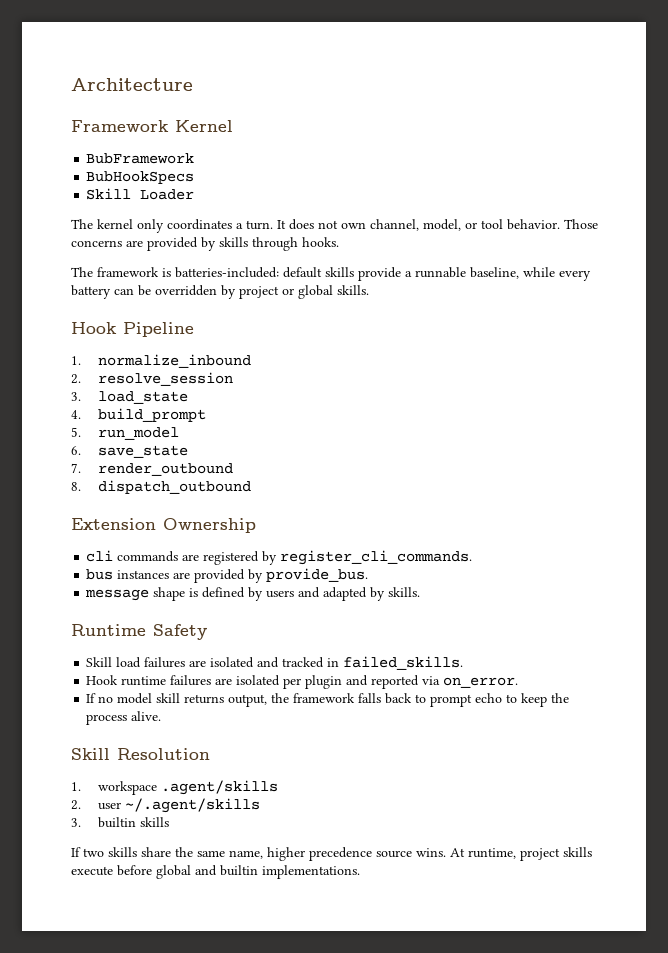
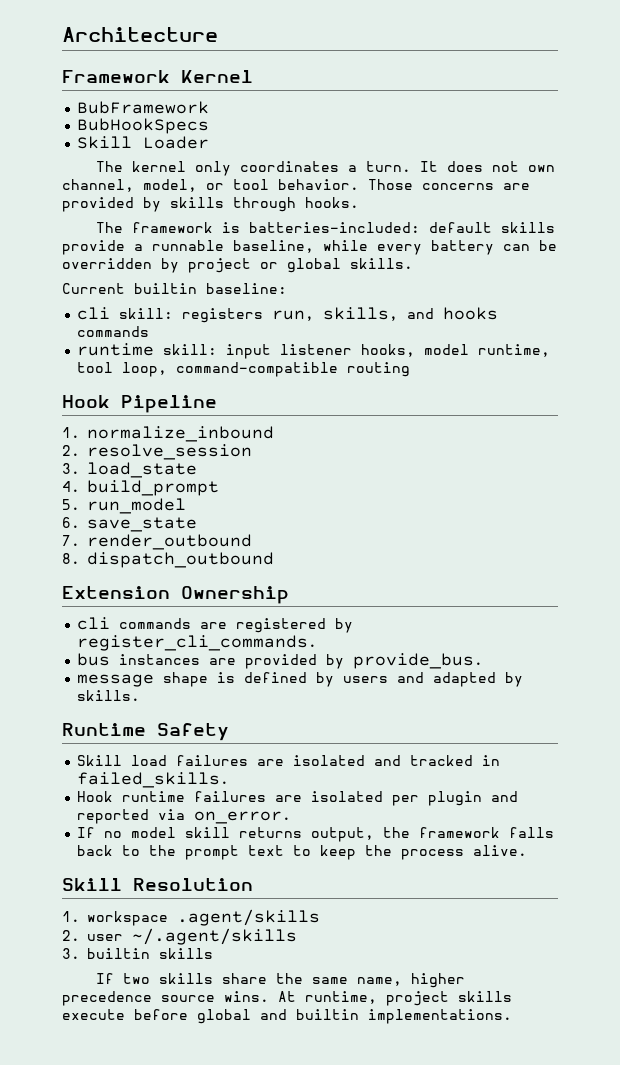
(369, 290) none -> [62,283,287,294] [77,307,499,323] [77,326,150,337] [77,343,551,359] [77,362,411,377] // Current builtin baseline: // cli skill: registers run, skills, and hooks commands // runtime skill: input listener hooks, model runtime, tool loop, command-compatible routing
[430,693,503,707] prompt echo -> [149,845,285,860] the prompt text

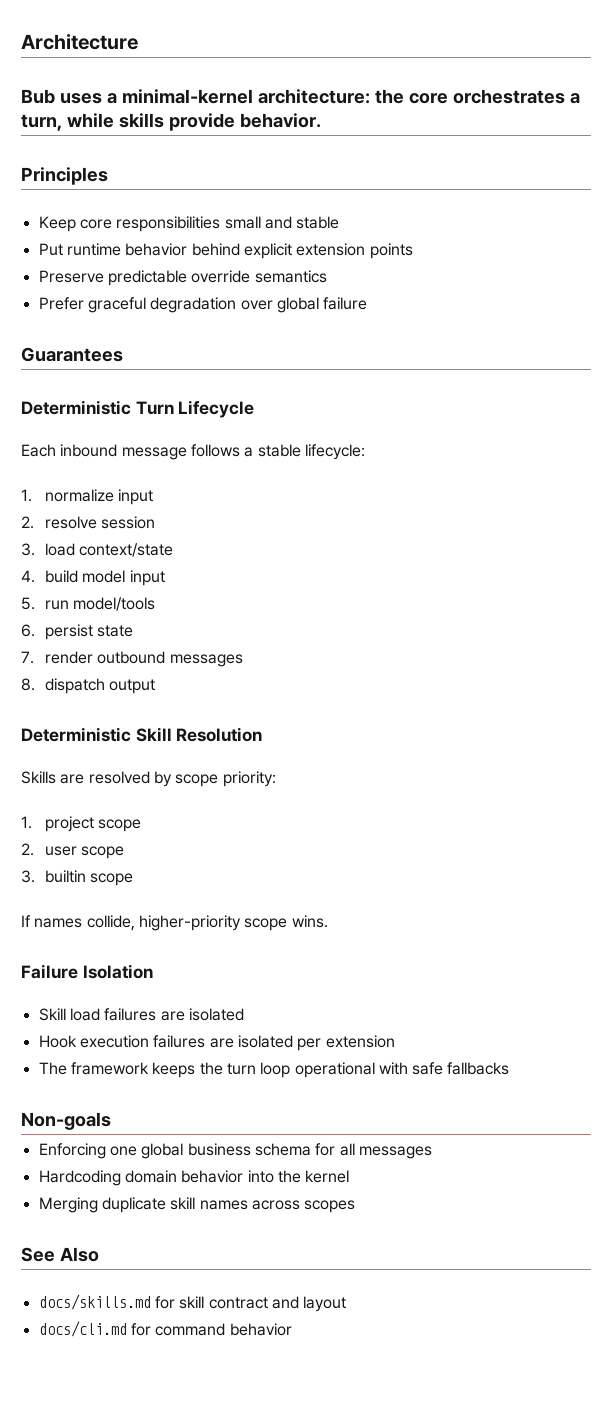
[62,70,253,83] [77,101,210,114] [77,118,210,134] [77,136,210,149] [96,161,556,176] [62,179,530,192] [62,197,359,212] [96,222,556,233] [62,240,557,255] [62,258,413,273] [62,283,287,294] [77,307,499,323] [77,326,150,337] [77,343,551,359] [77,362,411,377] [62,395,217,413] [62,426,274,442] [62,444,252,460] [62,462,197,478] Framework Kernel // BubFramework // BubHookSpecs // Skill Loader // The kernel only coordinates a turn. It does not own channel, model, or tool behavior. Those concerns are provided by skills through hooks. // The framework is batteries-included: default skills provide a runnable baseline, while every battery can be overridden by project or global skills. // Current builtin baseline: // cli skill: registers run, skills, and hooks commands // runtime skill: input listener hooks, model runtime, tool loop, command-compatible routing // Hook Pipeline // 1. normalize_inbound // 2. resolve_session // 3. load_state -> [21,89,580,104] [21,113,321,131] [21,167,108,185] [38,216,340,232] [38,243,413,259] [38,270,327,286] [38,297,368,313] [21,347,123,362] [21,400,255,418] [21,444,365,460] [21,489,154,505] [21,516,156,529] [21,543,174,557] Bub uses a minimal-kernel architecture: the core orchestrates a turn, while skills provide behavior. // Principles // Keep core responsibilities small and stable // Put runtime behavior behind explicit extension points // Preserve predictable override semantics // Prefer graceful degradation over global failure // Guarantees // Deterministic Turn Lifecycle // Each inbound message follows a stable lifecycle: // 1. normalize input // 2. resolve session // 3. load context/state
[87,480,219,496] build_prompt -> [45,570,165,586] build model input
[87,498,186,514] run_model -> [45,597,156,611] run model/tools
[87,517,197,532] save_state -> [45,624,134,640] persist state
[87,534,252,550] [62,552,274,568] [62,586,289,604] [77,617,354,633] [77,635,318,651] [77,653,484,669] [77,672,524,687] [77,690,141,701] [62,723,229,741] render_outbound // 8. dispatch_outbound // Extension Ownership // cli commands are registered by register_cli_commands. // bus instances are provided by provide_bus. // message shape is defined by users and adapted by skills. // Runtime Safety -> [45,651,243,667] [21,678,156,694] [21,727,263,742] [21,771,276,787] [21,816,142,832] [21,843,125,859] [21,870,134,886] [21,915,328,931] [21,964,153,979] render outbound messages // 8. dispatch output // Deterministic Skill Resolution // Skills are resolved by scope priority: // 1. project scope // 2. user scope // 3. builtin scope // If names collide, higher-priority scope wins. // Failure Isolation
[374,755,501,766] [77,772,230,788] [77,791,186,802] and tracked in failed_skills. // Hook runtime -> [38,1035,149,1048] // Hook execution
[428,791,519,806] [77,809,292,824] [77,827,555,842] [77,845,528,860] [62,878,253,891] [62,909,320,926] [62,928,297,945] [62,948,213,959] [96,973,466,988] [62,991,512,1006] [62,1009,512,1024] plugin and reported via on_error. // If no model skill returns output, the framework falls back to the prompt text to keep the process alive. // Skill Resolution // 1. workspace .agent/skills // 2. user ~/.agent/skills // 3. builtin skills // If two skills share the same name, higher precedence source wins. At runtime, project skills execute before global and builtin implementations. -> [325,1035,395,1048] [38,1062,510,1078] [21,1112,111,1130] [38,1143,432,1159] [38,1170,350,1186] [38,1197,356,1213] [21,1247,99,1262] [38,1294,347,1312] [38,1321,292,1337] extension // The framework keeps the turn loop operational with safe fallbacks // Non-goals // Enforcing one global business schema for all messages // Hardcoding domain behavior into the kernel // Merging duplicate skill names across scopes // See Also // docs/skills.md for skill contract and layout // docs/cli.md for command behavior

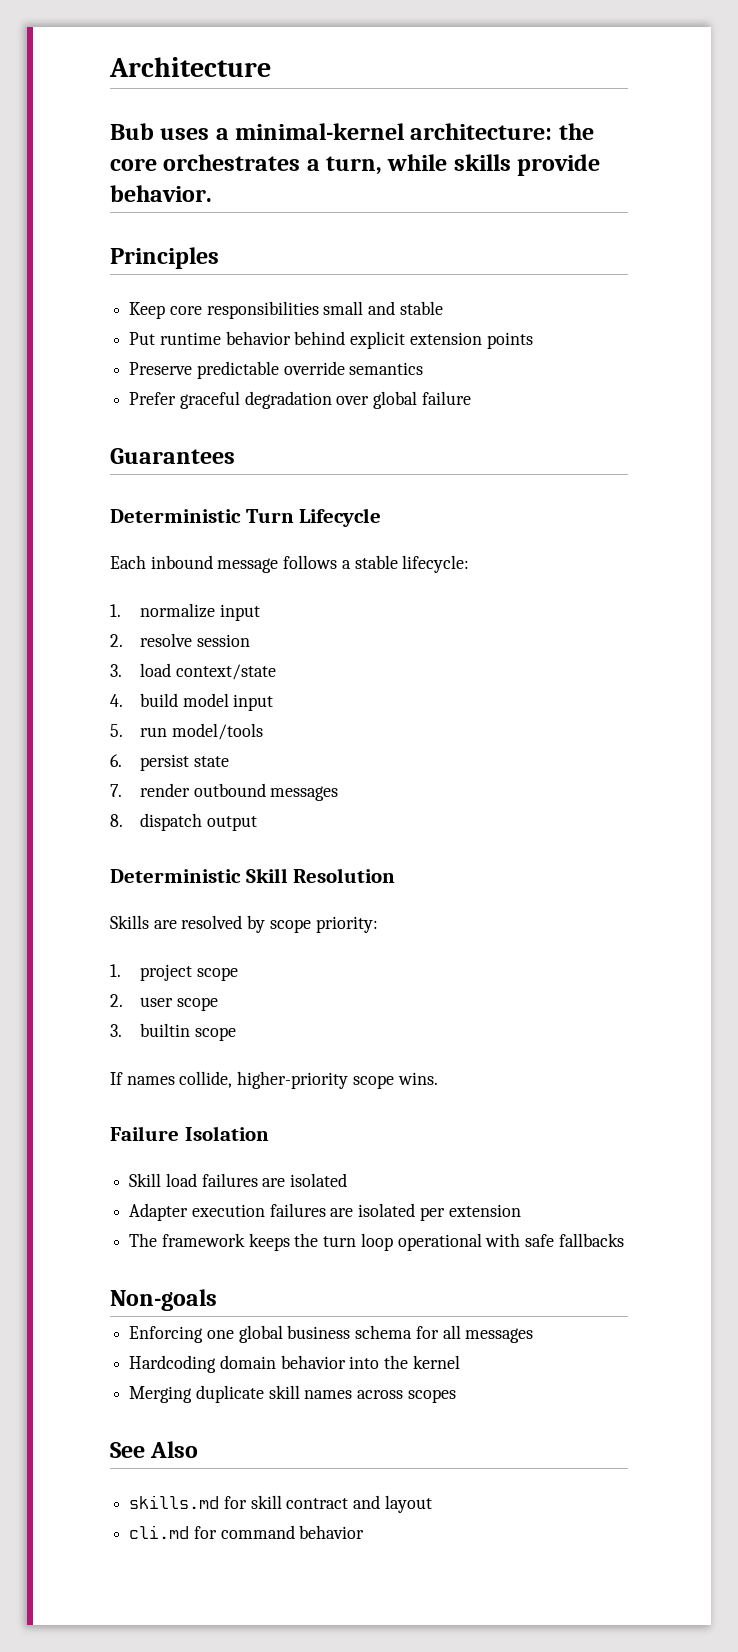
[38,1035,77,1048] Hook -> [129,1203,189,1221] Adapter
[38,1294,151,1310] docs/skills.md -> [129,1495,220,1509] skills.md
[38,1321,127,1337] docs/cli.md -> [129,1525,190,1539] cli.md

